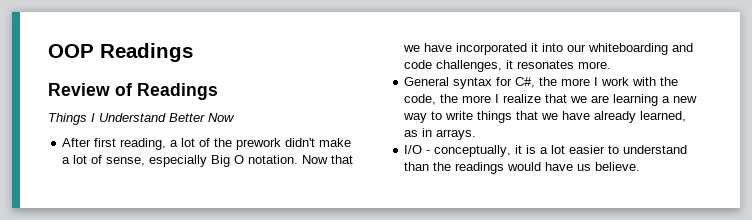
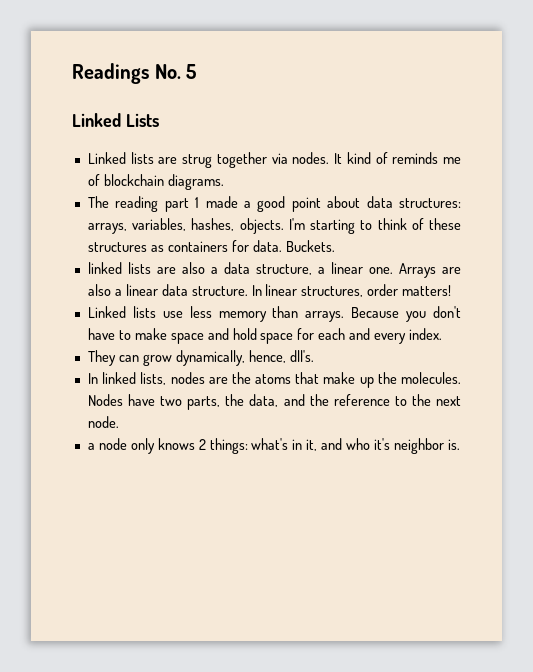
[48,43,193,62] [48,83,218,100] [48,113,235,125] [62,138,352,150] [62,155,354,167] [403,43,694,55] [404,60,612,72] [404,77,679,89] [404,94,698,106] [403,111,687,123] [404,128,477,140] [404,145,688,157] [404,162,641,174] OOP Readings // Review of Readings // Things I Understand Better Now // After first reading, a lot of the prework didn't make a lot of sense, especially Big O notation. Now that we have incorporated it into our whiteboarding and code challenges, it resonates more. // General syntax for C#, the more I work with the code, the more I realize that we are learning a new way to write things that we have already learned, as in arrays. // I/O - conceptually, it is a lot easier to understand than the readings would have us believe. -> [72,63,197,84] [72,113,159,127] [87,152,462,168] [87,174,224,190] [87,196,462,212] [87,218,461,234] [87,240,335,252] [87,262,461,278] [87,284,452,297] [87,306,461,322] [87,328,443,344] [87,350,314,366] [87,372,461,388] [87,394,462,410] [87,416,119,428] [87,438,460,454] Readings No. 5 // Linked Lists // Linked lists are strug together via nodes. It kind of reminds me of blockchain diagrams. // The reading part 1 made a good point about data structures: arrays, variables, hashes, objects. I'm starting to think of these structures as containers for data. Buckets. // linked lists are also a data structure, a linear one. Arrays are also a linear data structure. In linear structures, order matters! // Linked lists use less memory than arrays. Because you don't have to make space and hold space for each and every index. // They can grow dynamically, hence, dll's. // In linked lists, nodes are the atoms that make up the molecules. Nodes have two parts, the data, and the reference to the next node. // a node only knows 2 things: what's in it, and who it's neighbor is.

